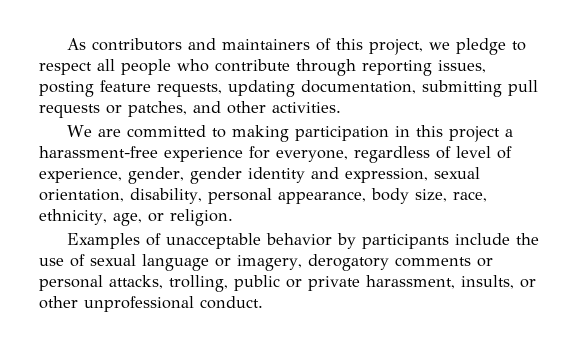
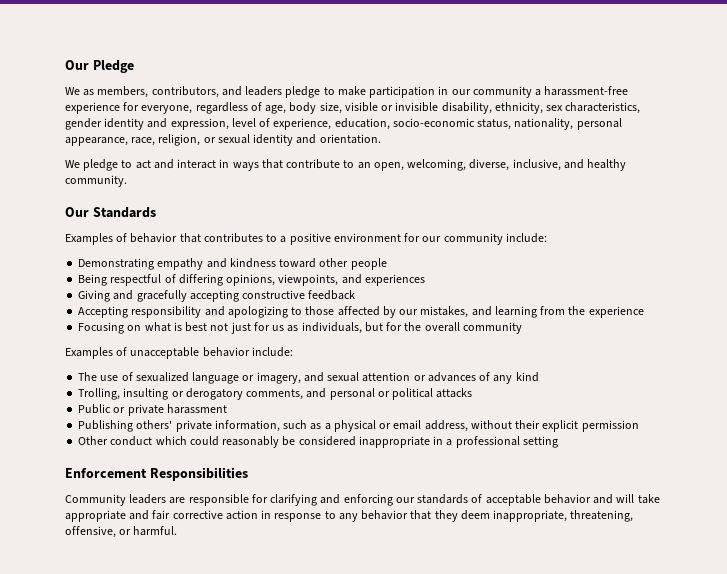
[67,38,527,55] [39,59,486,76] [39,80,538,97] [39,101,341,118] [67,125,500,142] As contributors and maintainers of this project, we pledge to respect all people who contribute through reporting issues, posting feature requests, updating documentation, submitting pull requests or patches, and other activities. // We are committed to making participation in this project -> [65,60,134,73] [65,86,532,98] Our Pledge // We as members, contributors, and leaders pledge to make participation in our community
[456,146,512,159] [39,167,480,184] [39,188,487,204] [39,209,233,226] level of experience, gender, gender identity and expression, sexual orientation, disability, personal appearance, body size, race, ethnicity, age, or religion. -> [265,102,641,114] [65,118,622,130] [65,134,381,146] [65,159,627,171] [65,175,127,187] [65,207,156,218] [65,233,547,245] [78,258,387,270] [78,274,425,286] [78,290,356,302] [78,306,644,318] [78,322,522,334] age, body size, visible or invisible disability, ethnicity, sex characteristics, gender identity and expression, level of experience, education, socio-economic status, nationality, personal appearance, race, religion, or sexual identity and orientation. // We pledge to act and interact in ways that contribute to an open, welcoming, diverse, inclusive, and healthy community. // Our Standards // Examples of behavior that contributes to a positive environment for our community include: // Demonstrating empathy and kindness toward other people // Being respectful of differing opinions, viewpoints, and experiences // Giving and gracefully accepting constructive feedback // Accepting responsibility and apologizing to those affected by our mistakes, and learning from the experience // Focusing on what is best not just for us as individuals, but for the overall community
[337,233,540,249] by participants include the -> [251,347,293,357] [78,372,98,381] include: // The
[90,254,136,266] sexual -> [135,372,189,382] sexualized
[307,254,493,271] [39,275,536,292] [39,296,263,312] derogatory comments or personal attacks, trolling, public or private harassment, insults, or other unprofessional conduct. -> [303,372,539,384] [78,388,473,400] [78,404,227,416] [78,420,639,432] [78,436,558,448] [65,467,248,481] [65,494,660,506] [65,510,634,522] [65,526,178,538] and sexual attention or advances of any kind // Trolling, insulting or derogatory comments, and personal or political attacks // Public or private harassment // Publishing others' private information, such as a physical or email address, without their explicit permission // Other conduct which could reasonably be considered inappropriate in a professional setting // Enforcement Responsibilities // Community leaders are responsible for clarifying and enforcing our standards of acceptable behavior and will take appropriate and fair corrective action in response to any behavior that they deem inappropriate, threatening, offensive, or harmful.

